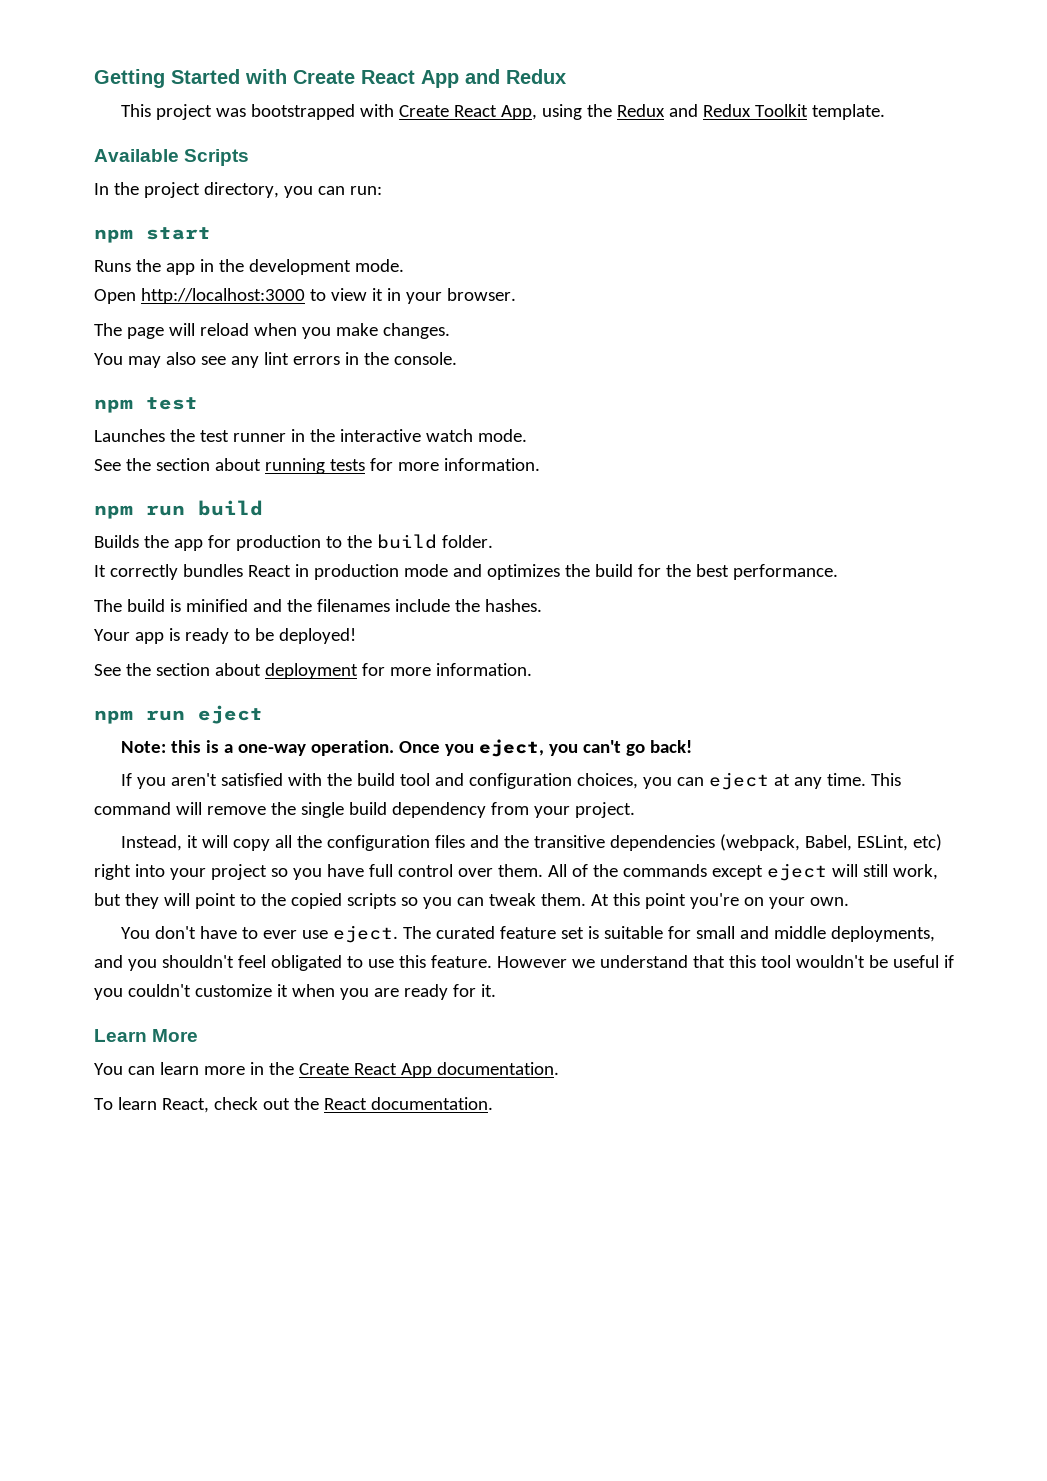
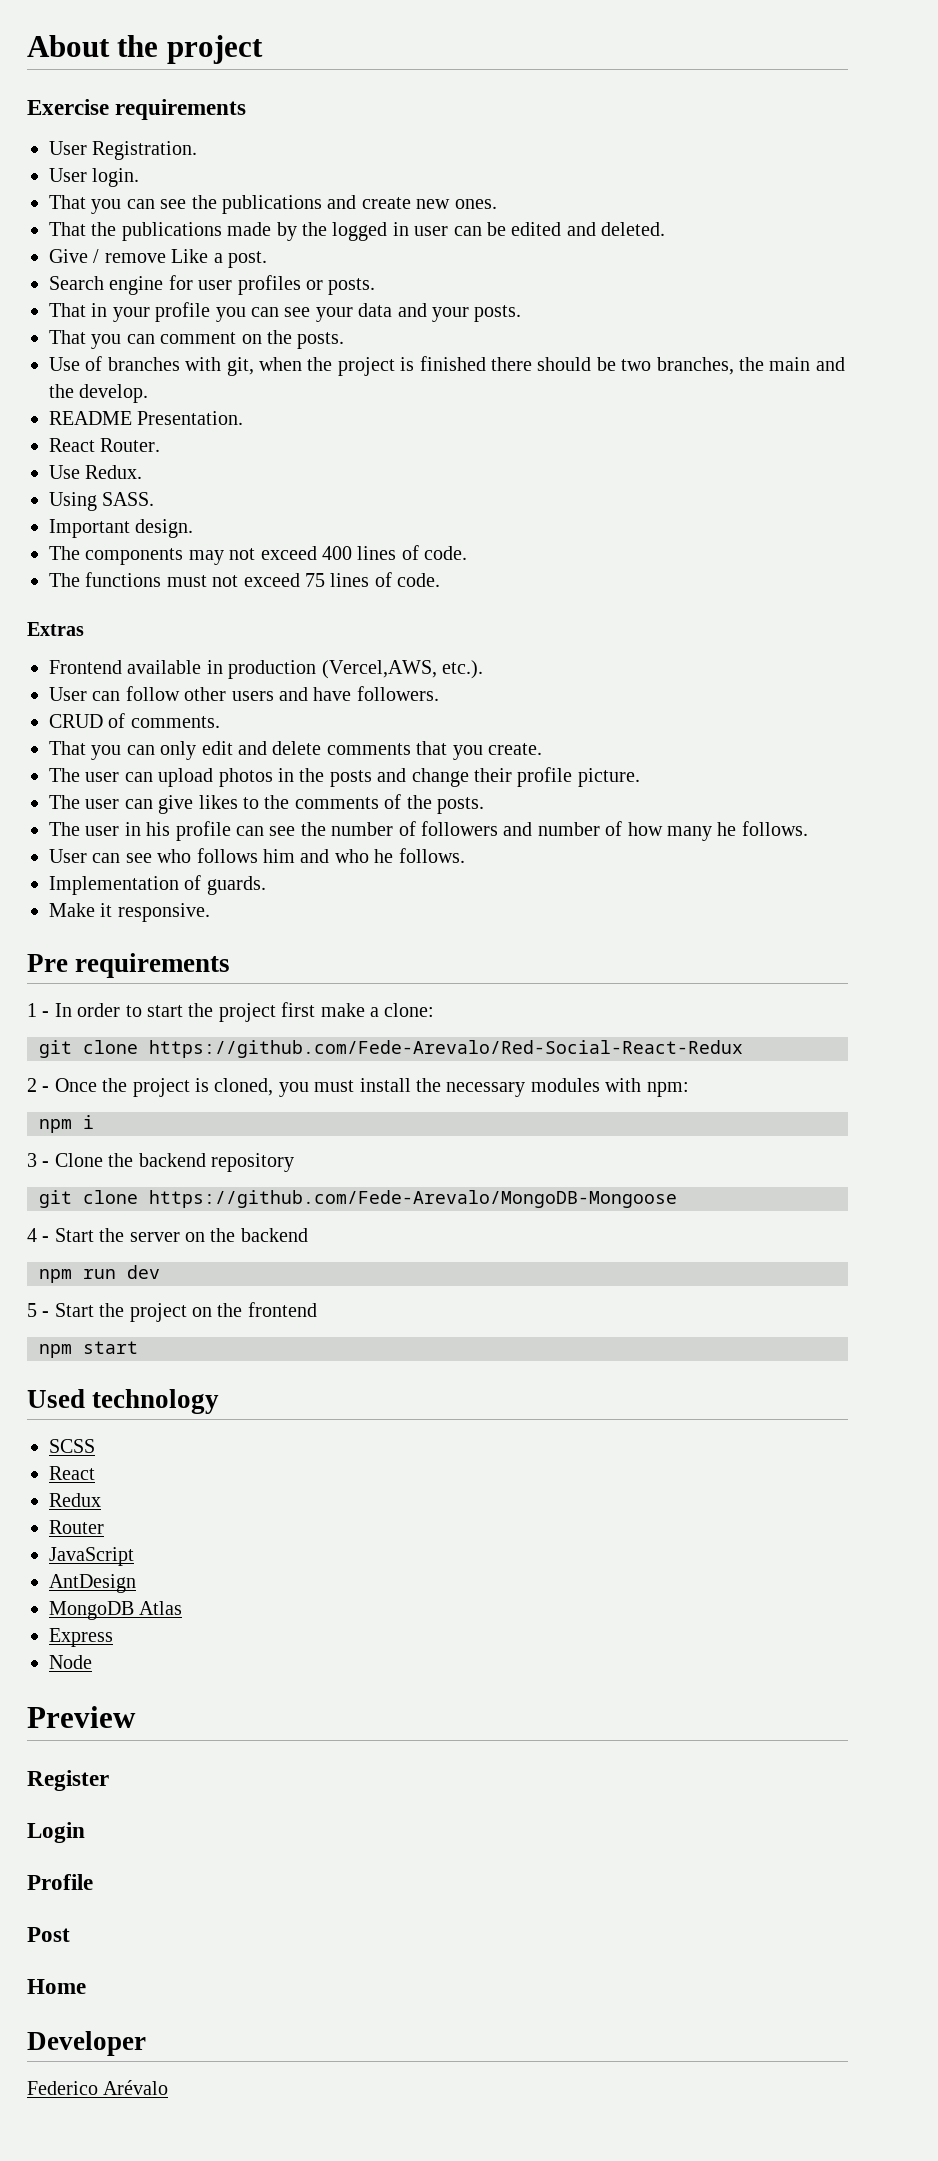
[94,69,566,88] [121,104,886,120] [94,149,250,166] [94,182,382,198] [94,227,211,243] [94,259,404,275] [94,288,516,304] [94,323,450,339] [94,352,457,368] [94,397,198,413] [94,429,527,442] [94,458,540,474] [94,500,263,519] [94,534,493,551] [94,564,838,580] [94,599,542,612] [94,628,356,644] [94,663,532,679] [94,705,263,724] [121,739,693,757] [121,772,902,790] [94,802,635,818] [121,834,943,851] [94,863,938,881] [94,893,849,909] [121,925,936,943] [94,955,954,971] [94,984,496,1000] [94,1029,199,1042] [94,1062,559,1078] [94,1097,493,1113] Getting Started with Create React App and Redux // This project was bootstrapped with Create React App, using the Redux and Redux Toolkit template. // Available Scripts // In the project directory, you can run: // npm start // Runs the app in the development mode. // Open http://localhost:3000 to view it in your browser. // The page will reload when you make changes. // You may also see any lint errors in the console. // npm test // Launches the test runner in the interactive watch mode. // See the section about running tests for more information. // npm run build // Builds the app for production to the build folder. // It correctly bundles React in production mode and optimizes the build for the best performance. // The build is minified and the filenames include the hashes. // Your app is ready to be deployed! // See the section about deployment for more information. // npm run eject // Note: this is a one-way operation. Once you eject, you can't go back! // If you aren't satisfied with the build tool and configuration choices, you can eject at any time. This command will remove the single build dependency from your project. // Instead, it will copy all the configuration files and the transitive dependencies (webpack, Babel, ESLint, etc) right into your project so you have full control over them. All of the commands except eject will still work, but they will point to the copied scripts so you can tweak them. At this point you're on your own. // You don't have to ever use eject. The curated feature set is suitable for small and middle deployments, and you shouldn't feel obligated to use this feature. However we understand that this tool wouldn't be useful if you couldn't customize it when you are ready for it. // Learn More // You can learn more in the Create React App documentation. // To learn React, check out the React documentation. -> [27,35,263,64] [27,99,247,120] [49,141,198,160] [49,168,140,187] [49,195,497,214] [49,222,666,241] [49,249,267,268] [49,275,376,295] [49,302,522,322] [49,330,345,349] [49,356,845,376] [49,384,149,403] [49,411,244,425] [49,438,161,452] [49,465,143,479] [49,492,155,511] [49,519,194,538] [49,545,468,565] [49,572,441,587] [27,622,84,636] [49,660,483,679] [49,686,439,701] [49,713,220,728] [49,741,542,760] [49,767,640,787] [49,794,484,814] [49,821,808,841] [49,848,465,863] [49,875,266,895] [49,903,210,922] [27,953,231,978] [27,1002,435,1022] [39,1040,743,1058] [27,1078,689,1097] [39,1115,94,1133] [27,1153,294,1172] [39,1190,677,1208] [27,1228,308,1242] [39,1265,160,1283] [27,1302,317,1322] [39,1341,138,1358] [27,1389,220,1414] [49,1439,95,1453] [49,1466,95,1480] [49,1493,101,1507] [49,1520,104,1534] [49,1547,134,1566] [49,1574,136,1593] [49,1601,183,1620] [49,1628,113,1647] [49,1655,92,1669] [27,1706,136,1728] [27,1770,109,1791] [27,1822,85,1843] [27,1874,93,1890] [27,1927,70,1942] [27,1979,86,1994] [27,2031,146,2056] [27,2080,169,2095] About the project // Exercise requirements // User Registration. // User login. // That you can see the publications and create new ones. // That the publications made by the logged in user can be edited and deleted. // Give / remove Like a post. // Search engine for user profiles or posts. // That in your profile you can see your data and your posts. // That you can comment on the posts. // Use of branches with git, when the project is finished there should be two branches, the main and the develop. // README Presentation. // React Router. // Use Redux. // Using SASS. // Important design. // The components may not exceed 400 lines of code. // The functions must not exceed 75 lines of code. // Extras // Frontend available in production (Vercel,AWS, etc.). // User can follow other users and have followers. // CRUD of comments. // That you can only edit and delete comments that you create. // The user can upload photos in the posts and change their profile picture. // The user can give likes to the comments of the posts. // The user in his profile can see the number of followers and number of how many he follows. // User can see who follows him and who he follows. // Implementation of guards. // Make it responsive. // Pre requirements // 1 - In order to start the project first make a clone: // git clone https://github.com/Fede-Arevalo/Red-Social-React-Redux // 2 - Once the project is cloned, you must install the necessary modules with npm: // npm i // 3 - Clone the backend repository // git clone https://github.com/Fede-Arevalo/MongoDB-Mongoose // 4 - Start the server on the backend // npm run dev // 5 - Start the project on the frontend // npm start // Used technology // SCSS // React // Redux // Router // JavaScript // AntDesign // MongoDB Atlas // Express // Node // Preview // Register // Login // Profile // Post // Home // Developer // Federico Arévalo

